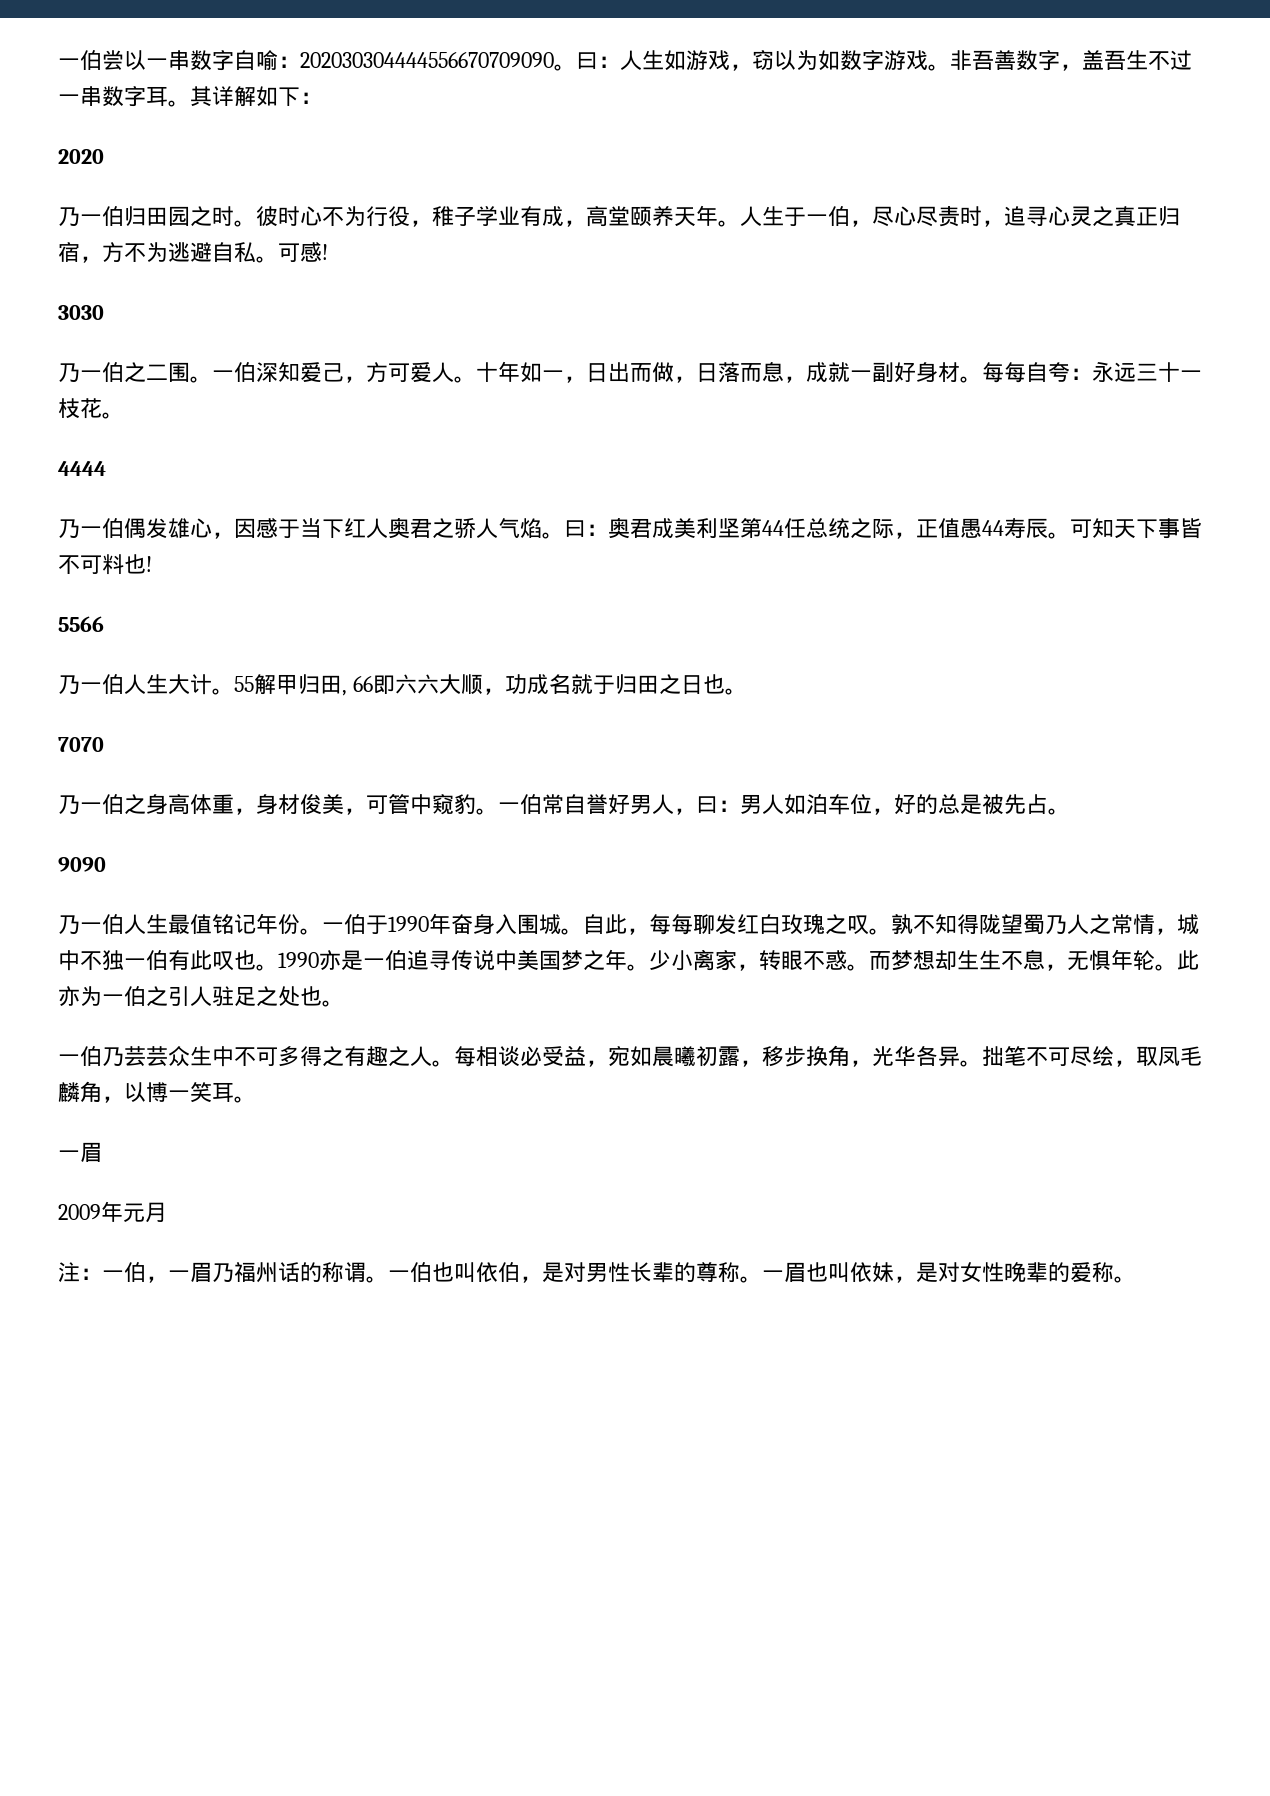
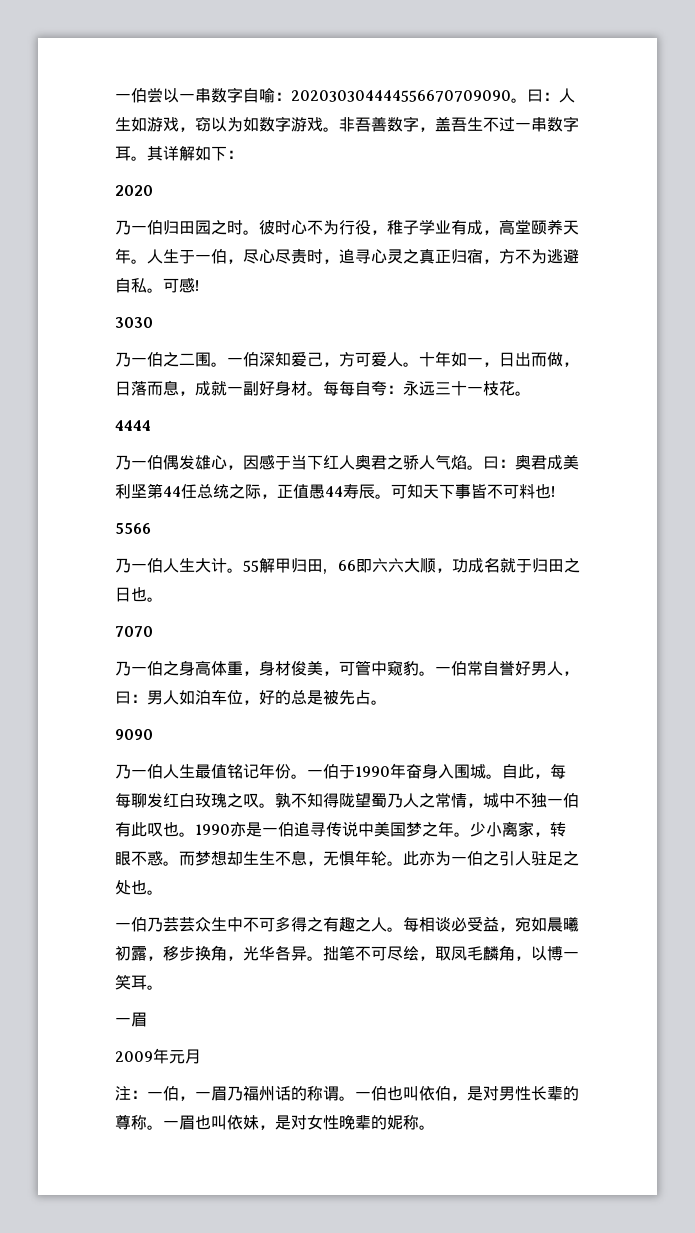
[1070,1262,1092,1282] 爱 -> [387,1115,403,1130] 妮

